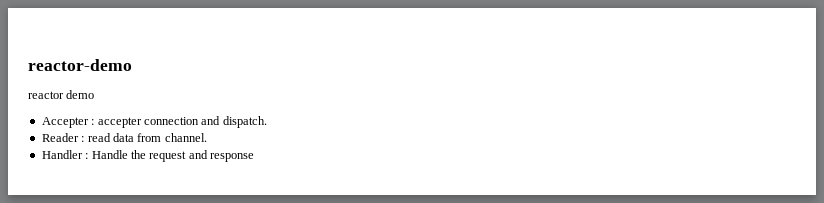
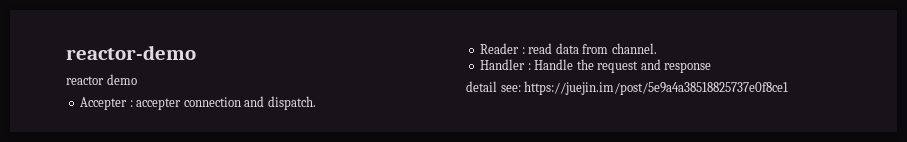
(254, 157) none -> [466,81,789,95] // detail see: https://juejin.im/post/5e9a4a38518825737e0f8ce1

